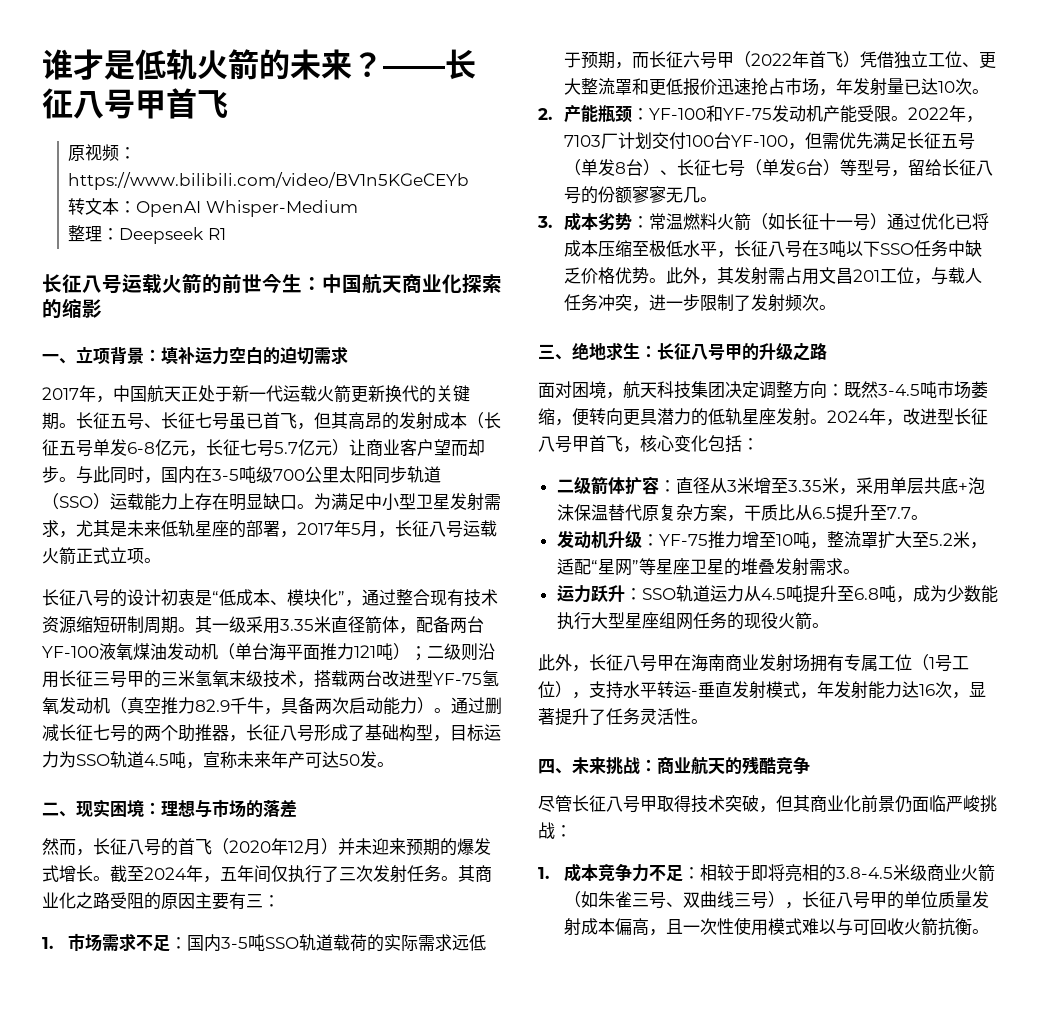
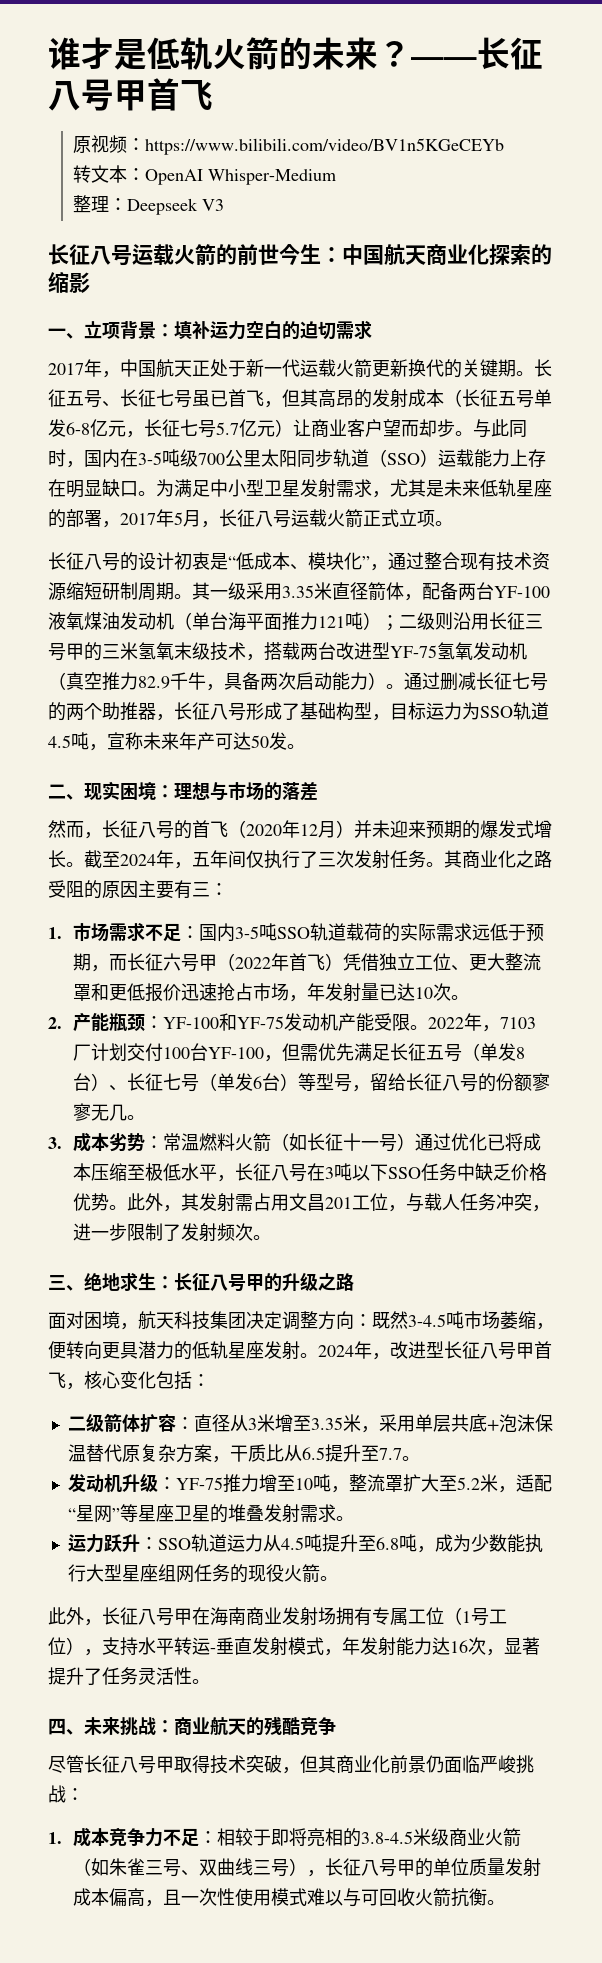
[208,228,227,240] R1 -> [202,199,225,211] V3

